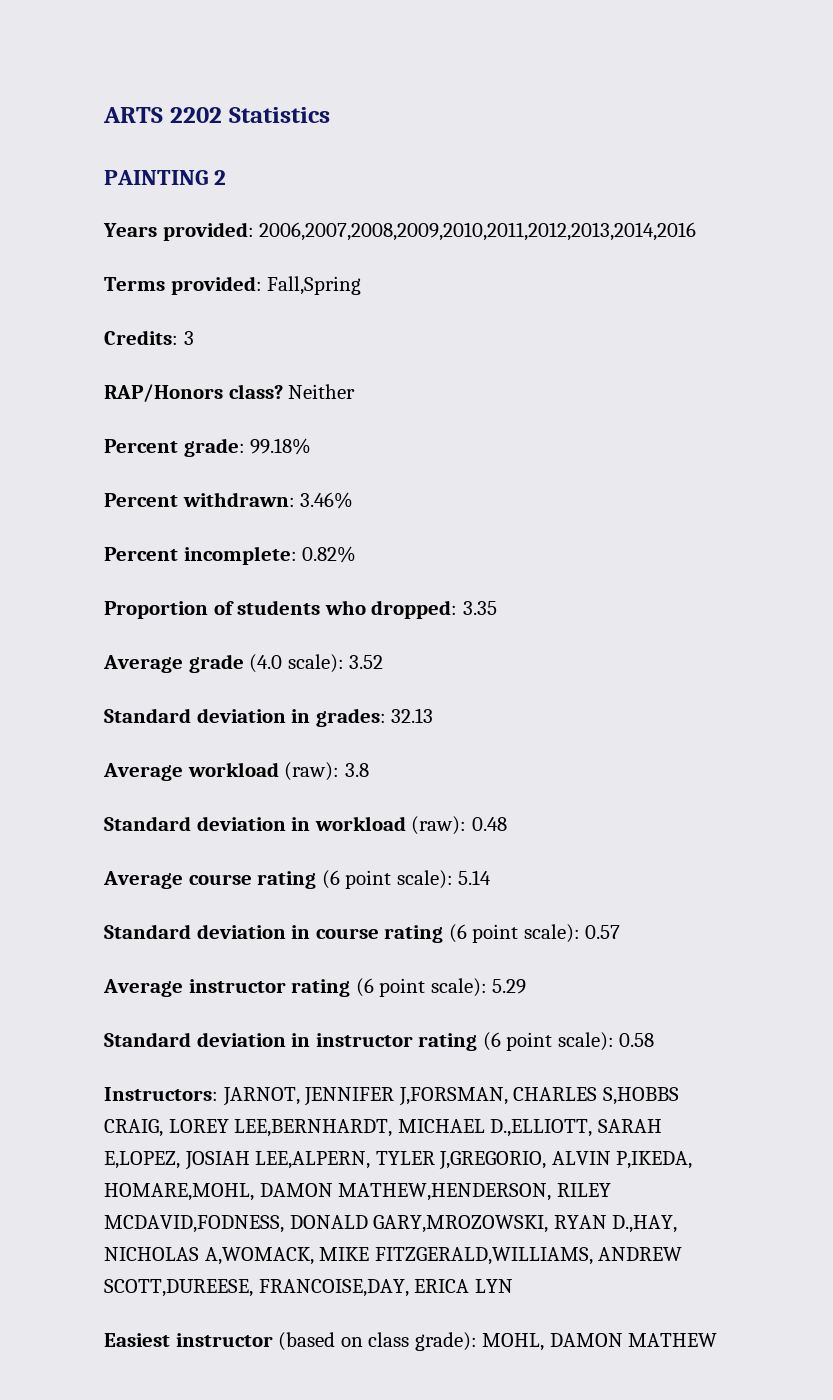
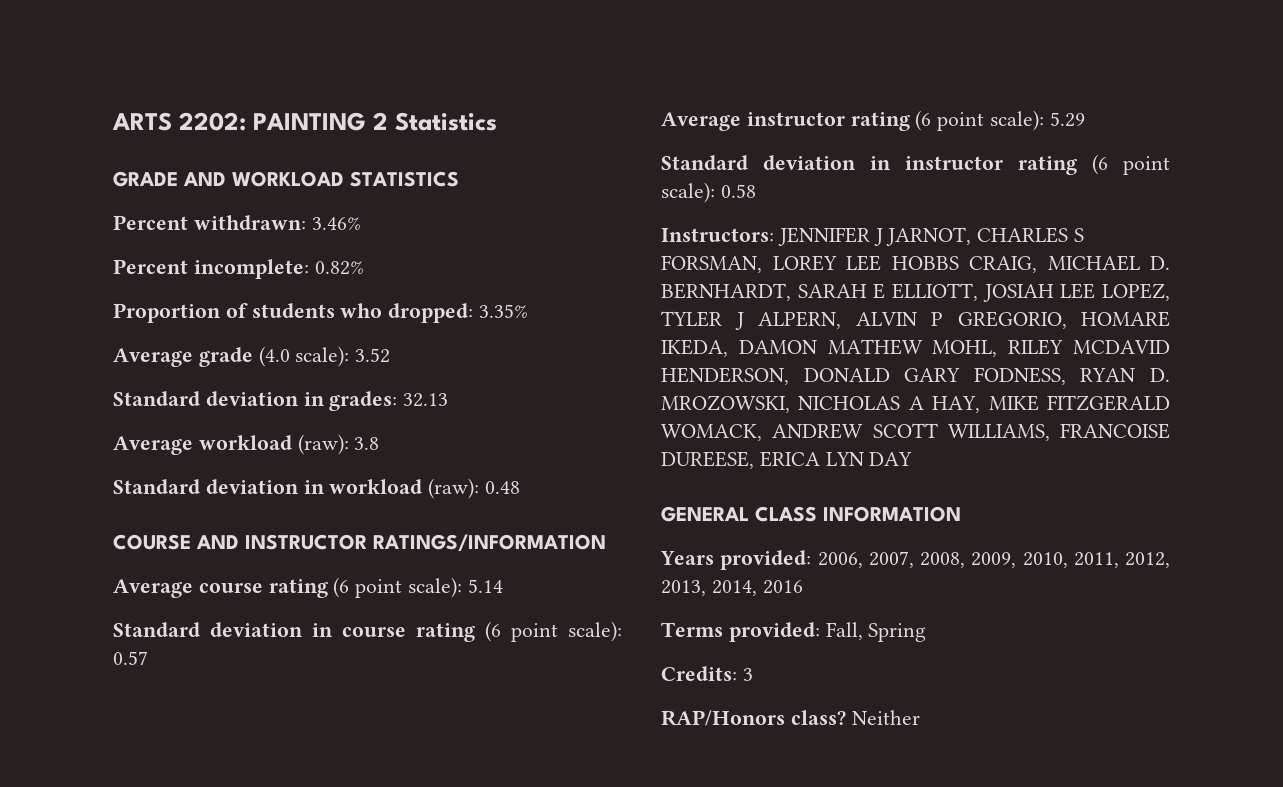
[169,107,330,123] [104,170,227,185] [103,222,697,241] [104,276,362,295] [104,330,194,345] [104,384,356,402] [104,438,312,457] 2202 Statistics // PAINTING 2 // Years provided: 2006,2007,2008,2009,2010,2011,2012,2013,2014,2016 // Terms provided: Fall,Spring // Credits: 3 // RAP/Honors class? Neither // Percent grade: 99.18% -> [179,112,497,131] [113,171,459,187] 2202: PAINTING 2 Statistics // GRADE AND WORKLOAD STATISTICS
[462,601,497,615] 3.35 -> [479,304,529,318] 3.35%
(507, 824) none -> [113,534,606,552] // COURSE AND INSTRUCTOR RATINGS/INFORMATION
[222,1087,679,1106] [104,1119,662,1137] [104,1151,693,1170] [104,1183,611,1201] [104,1215,678,1233] [104,1247,683,1265] [104,1279,513,1297] [104,1332,718,1351] JARNOT, JENNIFER J,FORSMAN, CHARLES S,HOBBS CRAIG, LOREY LEE,BERNHARDT, MICHAEL D.,ELLIOTT, SARAH E,LOPEZ, JOSIAH LEE,ALPERN, TYLER J,GREGORIO, ALVIN P,IKEDA, HOMARE,MOHL, DAMON MATHEW,HENDERSON, RILEY MCDAVID,FODNESS, DONALD GARY,MROZOWSKI, RYAN D.,HAY, NICHOLAS A,WOMACK, MIKE FITZGERALD,WILLIAMS, ANDREW SCOTT,DUREESE, FRANCOISE,DAY, ERICA LYN // Easiest instructor (based on class grade): MOHL, DAMON MATHEW -> [777,227,1085,246] [661,255,1170,273] [661,283,1170,302] [661,311,1170,330] [661,339,1170,357] [661,367,1170,385] [661,395,1170,413] [661,423,1170,441] [661,451,913,469] [661,506,961,522] [660,550,1170,570] [661,580,803,596] [661,622,927,642] [661,666,753,681] [661,710,920,726] JENNIFER J JARNOT, CHARLES S FORSMAN, LOREY LEE HOBBS CRAIG, MICHAEL D. BERNHARDT, SARAH E ELLIOTT, JOSIAH LEE LOPEZ, TYLER J ALPERN, ALVIN P GREGORIO, HOMARE IKEDA, DAMON MATHEW MOHL, RILEY MCDAVID HENDERSON, DONALD GARY FODNESS, RYAN D. MROZOWSKI, NICHOLAS A HAY, MIKE FITZGERALD WOMACK, ANDREW SCOTT WILLIAMS, FRANCOISE DUREESE, ERICA LYN DAY // GENERAL CLASS INFORMATION // Years provided: 2006, 2007, 2008, 2009, 2010, 2011, 2012, 2013, 2014, 2016 // Terms provided: Fall, Spring // Credits: 3 // RAP/Honors class? Neither

